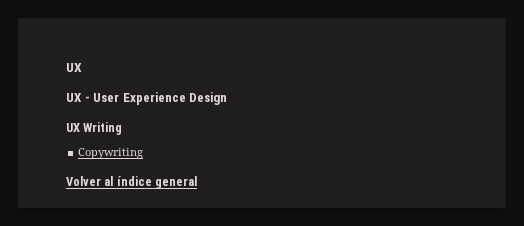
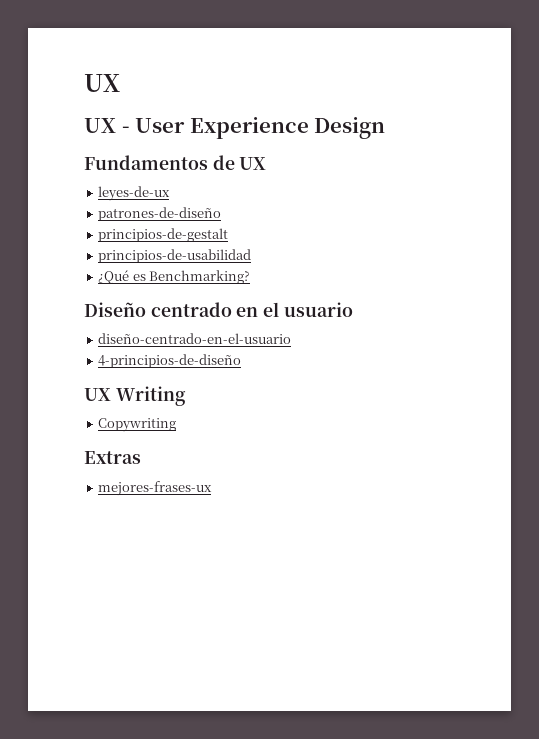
(228, 98) none -> [84,155,267,170] [98,186,171,201] [98,207,222,221] [98,228,229,242] [98,249,252,263] [98,270,251,284] [84,302,353,317] [98,333,292,344] [98,354,242,368] // Fundamentos de UX // leyes-de-ux // patrones-de-diseño // principios-de-gestalt // principios-de-usabilidad // ¿Qué es Benchmarking? // Diseño centrado en el usuario // diseño-centrado-en-el-usuario // 4-principios-de-diseño
[66,176,198,189] Volver al índice general -> [84,451,141,464] [98,481,213,496] Extras // mejores-frases-ux

